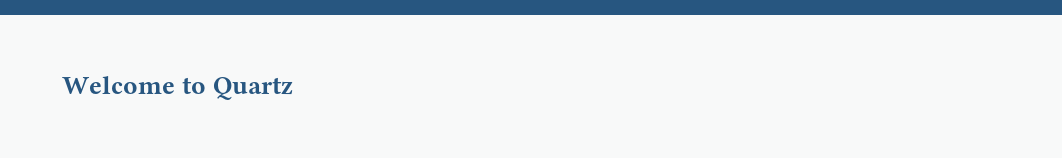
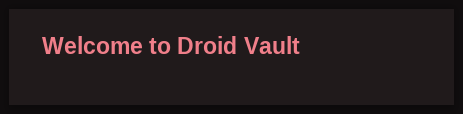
[213,77,294,100] Quartz -> [177,36,300,54] Droid Vault

